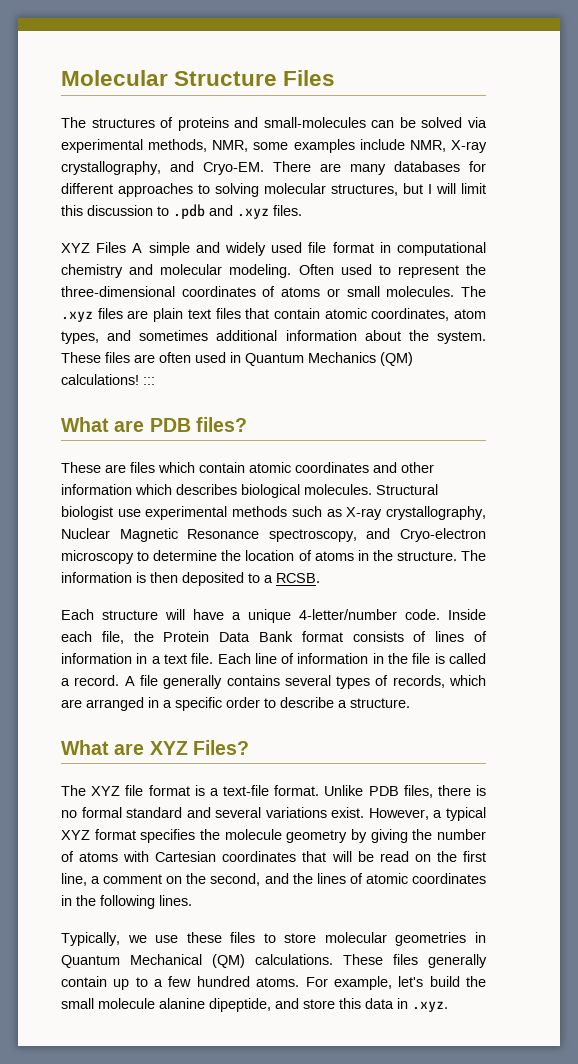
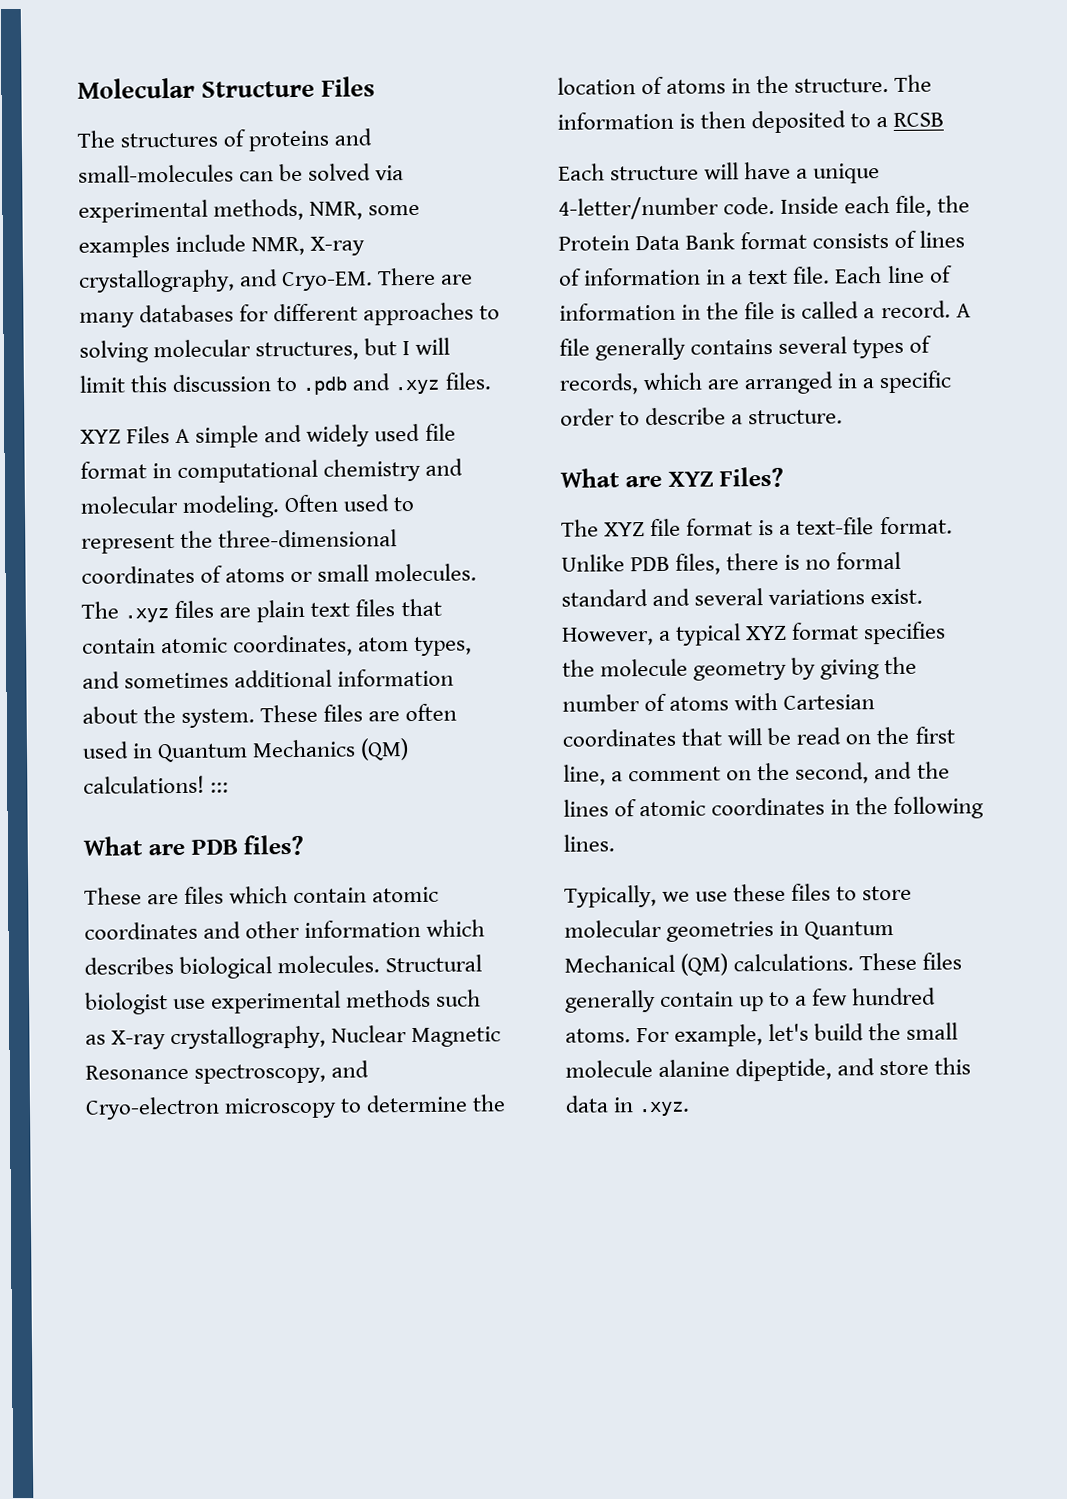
[276,573,320,583] RCSB. -> [893,112,945,127] RCSB

